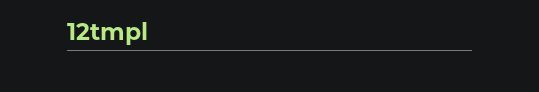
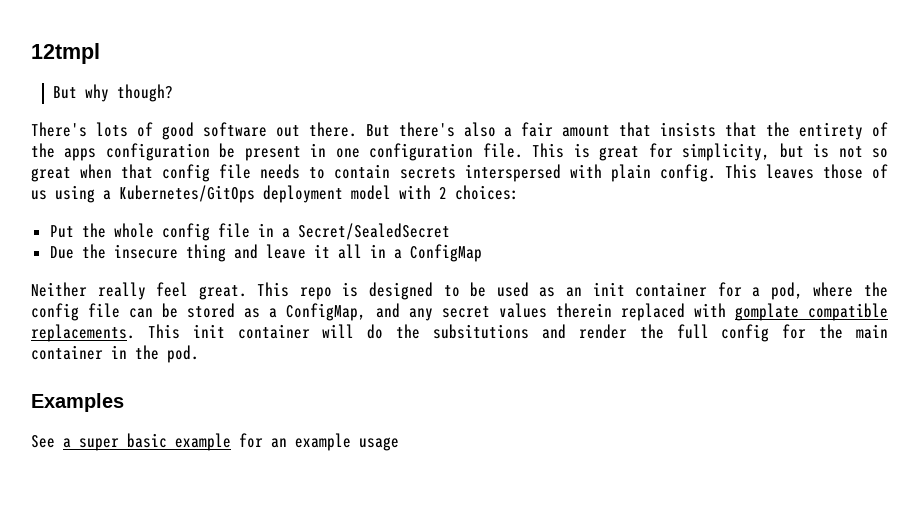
(148, 33) none -> [53,84,174,102] [31,122,889,140] [31,143,889,161] [31,164,888,182] [31,185,519,203] [49,223,450,241] [49,244,482,262] [31,282,888,300] [31,303,888,321] [31,324,889,342] [31,345,199,363] [31,393,124,412] [31,433,399,451] // But why though? // There's lots of good software out there. But there's also a fair amount that insists that the entirety of the apps configuration be present in one configuration file. This is great for simplicity, but is not so great when that config file needs to contain secrets interspersed with plain config. This leaves those of us using a Kubernetes/GitOps deployment model with 2 choices: // Put the whole config file in a Secret/SealedSecret // Due the insecure thing and leave it all in a ConfigMap // Neither really feel great. This repo is designed to be used as an init container for a pod, where the config file can be stored as a ConfigMap, and any secret values therein replaced with gomplate compatible replacements. This init container will do the subsitutions and render the full config for the main container in the pod. // Examples // See a super basic example for an example usage

